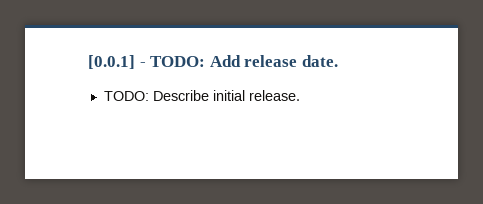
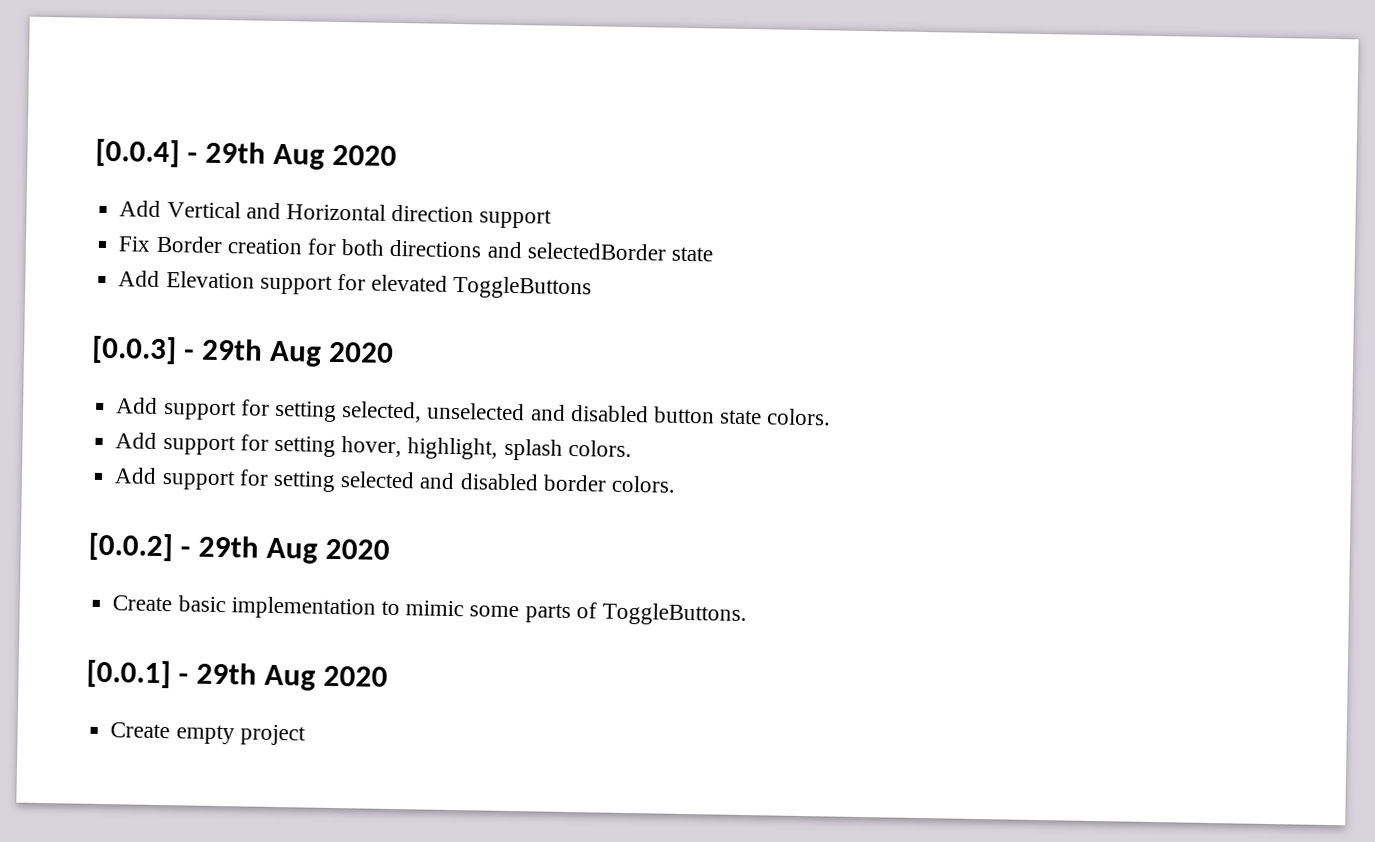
[88,55,338,69] [103,90,300,101] [0.0.1] - TODO: Add release date. // TODO: Describe initial release. -> [95,138,398,170] [119,200,553,229] [118,235,713,262] [118,270,593,300] [91,335,395,367] [116,397,832,426] [115,432,632,461] [114,467,676,493] [88,532,391,564] [112,595,747,627] [86,659,389,691] [110,722,306,746] [0.0.4] - 29th Aug 2020 // Add Vertical and Horizontal direction support // Fix Border creation for both directions and selectedBorder state // Add Elevation support for elevated ToggleButtons // [0.0.3] - 29th Aug 2020 // Add support for setting selected, unselected and disabled button state colors. // Add support for setting hover, highlight, splash colors. // Add support for setting selected and disabled border colors. // [0.0.2] - 29th Aug 2020 // Create basic implementation to mimic some parts of ToggleButtons. // [0.0.1] - 29th Aug 2020 // Create empty project

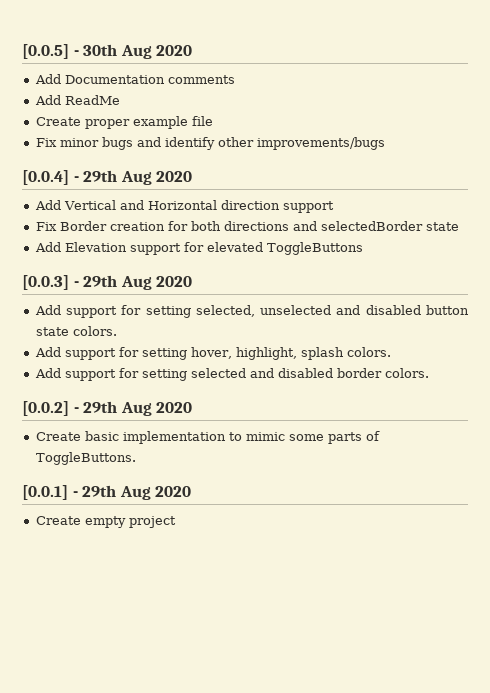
(95, 153) none -> [22,44,193,59] [34,74,235,84] [34,95,120,105] [35,116,213,129] [35,137,385,150] [0.0.5] - 30th Aug 2020 // Add Documentation comments // Add ReadMe // Create proper example file // Fix minor bugs and identify other improvements/bugs //

